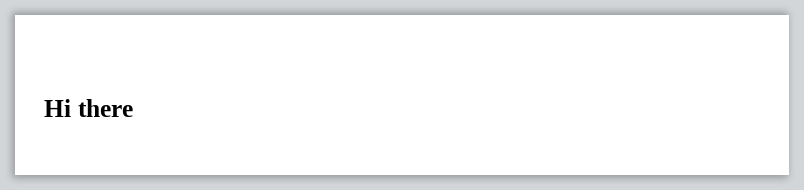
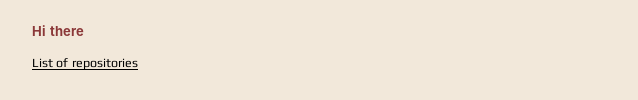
(133, 108) none -> [32,58,138,70] // List of repositories

